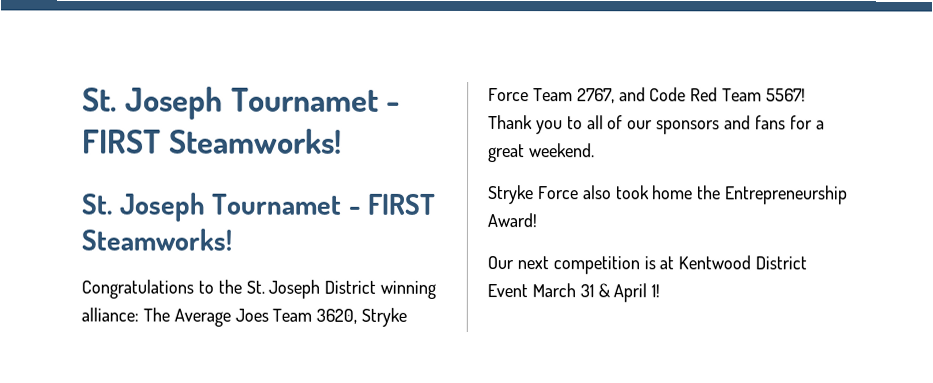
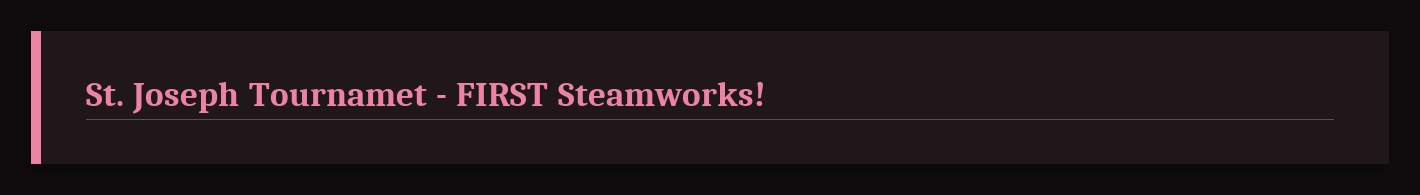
[82,86,401,120] [82,128,342,154] [81,192,436,222] [81,228,232,251] [81,279,437,299] [81,307,408,327] [488,87,807,104] [488,115,825,135] [488,143,595,163] [487,185,849,205] [487,213,537,228] [487,255,808,275] [487,283,661,303] St. Joseph Tournamet - FIRST Steamworks! // St. Joseph Tournamet - FIRST Steamworks! // Congratulations to the St. Joseph District winning alliance: The Average Joes Team 3620, Stryke Force Team 2767, and Code Red Team 5567! Thank you to all of our sponsors and fans for a great weekend. // Stryke Force also took home the Entrepreneurship Award! // Our next competition is at Kentwood District Event March 31 & April 1! -> [86,81,766,114] St. Joseph Tournamet - FIRST Steamworks!

